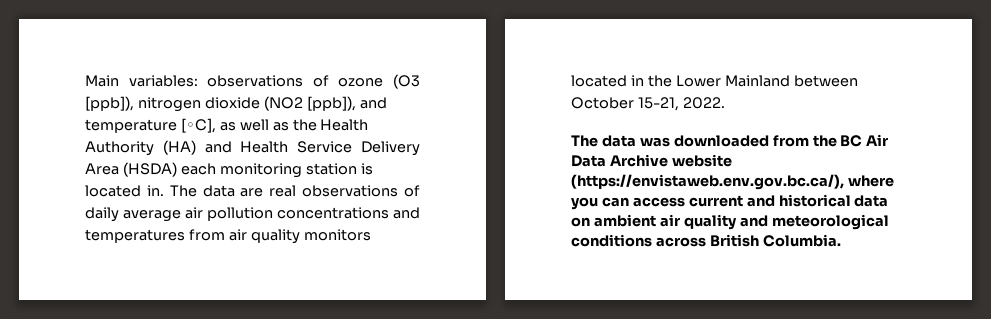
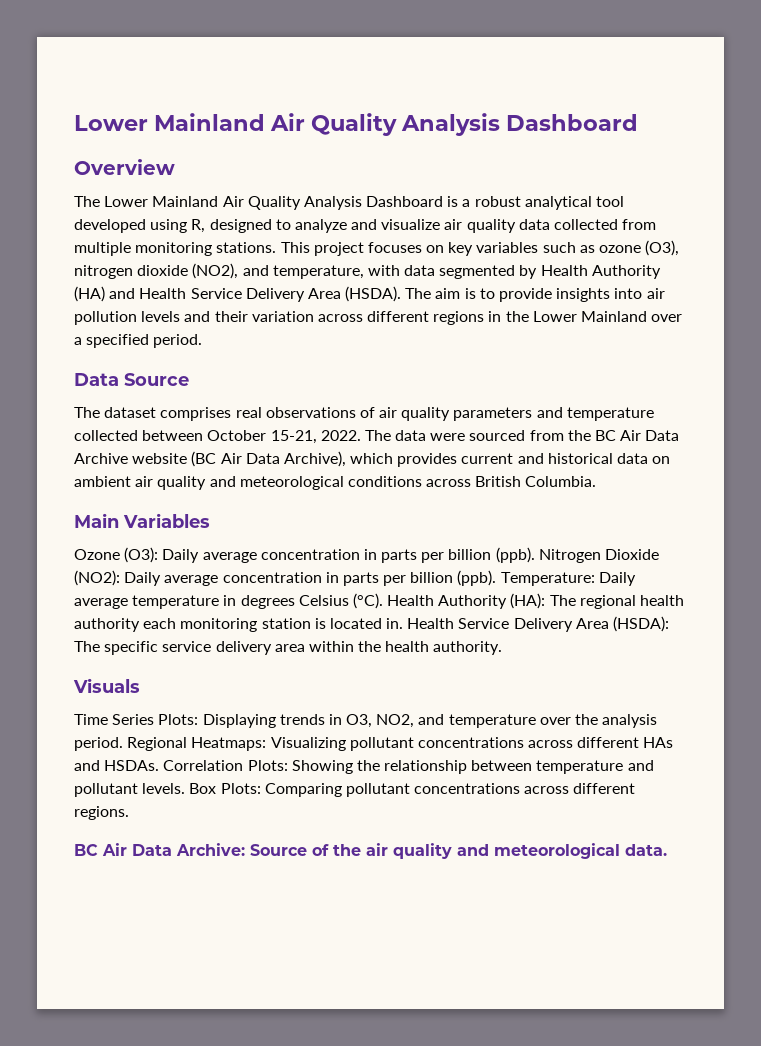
[85,74,420,89] [85,96,387,112] [85,118,317,133] Main variables: observations of ozone (O3 [ppb]), nitrogen dioxide (NO2 [ppb]), and temperature [◦C], as well as the -> [74,113,639,136] [74,159,175,175] [74,196,625,210] [74,219,657,233] [74,240,680,256] [74,263,538,279] Lower Mainland Air Quality Analysis Dashboard // Overview // The Lower Mainland Air Quality Analysis Dashboard is a robust analytical tool developed using R, designed to analyze and visualize air quality data collected from multiple monitoring stations. This project focuses on key variables such as ozone (O3), nitrogen dioxide (NO2), and temperature, with data segmented by
[122,162,373,178] [85,185,420,197] [85,207,420,222] [85,229,371,244] [571,75,790,87] (HSDA) each monitoring station is located in. The data are real observations of daily average air pollution concentrations and temperatures from air quality monitors located in the Lower Mainland -> [345,286,665,302] [74,311,683,325] [74,334,203,348] [74,373,189,386] [74,407,654,421] [74,430,138,441] (HSDA). The aim is to provide insights into air pollution levels and their variation across different regions in the Lower Mainland over a specified period. // Data Source // The dataset comprises real observations of air quality parameters and temperature collected
[571,135,769,147] // The data was downloaded -> [364,430,526,441] The data were sourced
[571,174,894,190] [571,197,685,210] (https://envistaweb.env.gov.bc.ca/), where you can access -> [191,451,458,467] (BC Air Data Archive), which provides
(841, 240) none -> [74,513,210,528] [74,547,660,563] [74,570,636,586] [74,593,685,609] [74,616,670,632] [74,641,503,655] [73,678,140,693] [74,714,658,728] [74,737,674,751] [74,760,654,774] [74,783,636,797] [74,806,129,820] [74,843,667,859] // Main Variables // Ozone (O3): Daily average concentration in parts per billion (ppb). Nitrogen Dioxide (NO2): Daily average concentration in parts per billion (ppb). Temperature: Daily average temperature in degrees Celsius (°C). Health Authority (HA): The regional health authority each monitoring station is located in. Health Service Delivery Area (HSDA): The specific service delivery area within the health authority. // Visuals // Time Series Plots: Displaying trends in O3, NO2, and temperature over the analysis period. Regional Heatmaps: Visualizing pollutant concentrations across different HAs and HSDAs. Correlation Plots: Showing the relationship between temperature and pollutant levels. Box Plots: Comparing pollutant concentrations across different regions. // BC Air Data Archive: Source of the air quality and meteorological data.

